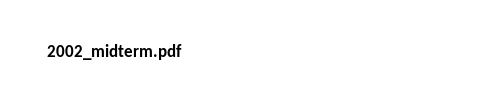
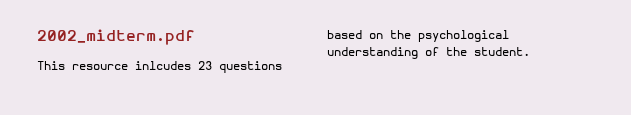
(182, 52) none -> [37,61,282,73] [327,30,509,42] [327,47,530,59] // This resource inlcudes 23 questions based on the psychological understanding of the student.

